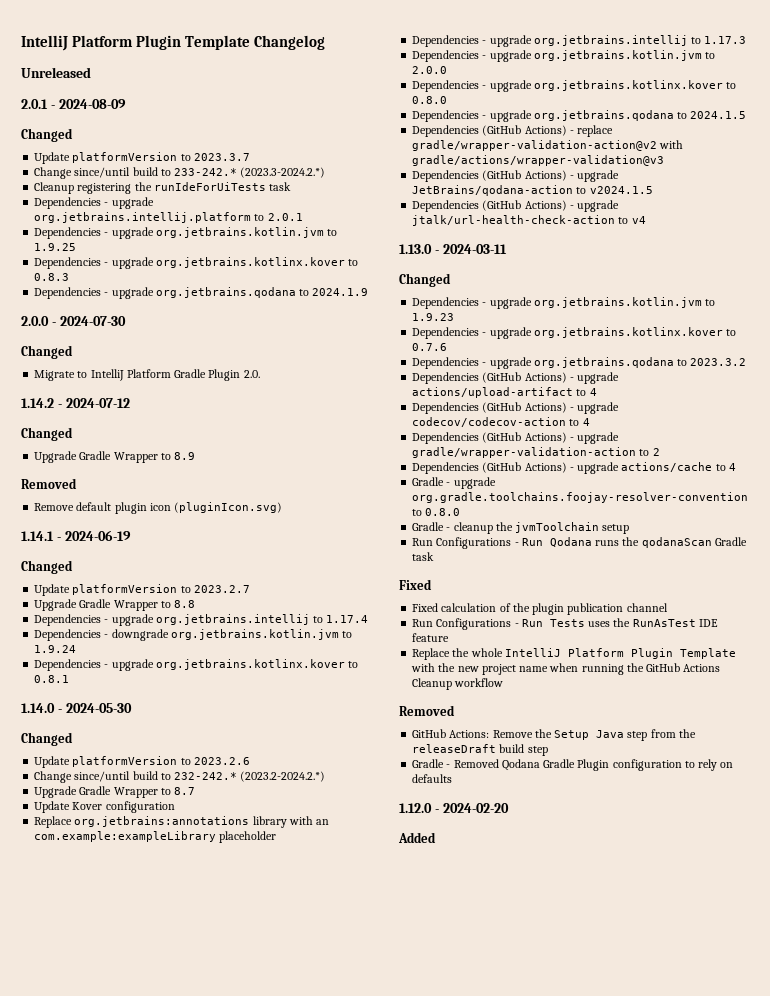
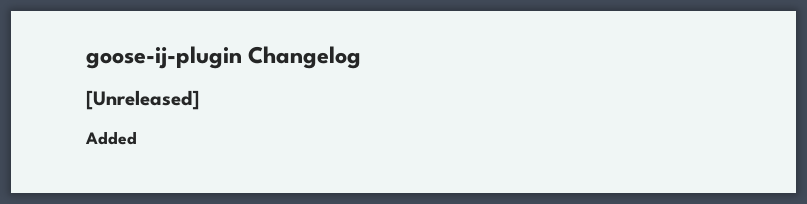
[21,35,326,51] [21,67,91,78] [21,99,126,109] [21,128,73,142] [34,152,250,164] [34,167,326,179] [34,182,292,194] [34,197,154,209] [34,212,303,223] [34,227,338,239] [34,243,77,251] [34,257,359,269] [34,273,70,281] [34,287,369,299] [21,316,126,326] [21,345,73,359] [34,369,260,381] [21,398,130,408] [21,427,73,441] [34,451,196,463] [21,478,77,489] [34,502,283,514] [21,530,131,541] [21,560,73,574] [34,584,250,596] [34,599,196,611] [34,614,369,626] [34,629,353,641] [34,645,77,653] [34,659,359,671] [34,675,70,683] [21,703,132,713] [21,732,73,746] [34,756,250,768] [34,771,326,783] [34,786,196,798] [34,801,175,813] [34,816,330,828] [34,831,277,843] [412,35,747,47] [412,50,716,62] [412,66,448,74] [412,80,737,92] [412,96,448,104] [412,110,747,122] [412,125,614,137] [412,140,684,151] [412,155,665,166] [412,170,620,182] [412,185,653,196] [412,200,620,212] [412,215,646,226] [399,244,507,254] [399,273,451,287] [412,297,716,309] [412,313,455,321] [412,327,737,339] [412,343,448,351] [412,357,747,369] [412,372,620,384] [412,387,597,398] [412,402,620,414] [412,417,590,427] [412,432,620,444] [412,447,660,458] [412,462,736,474] [412,477,496,489] [412,492,749,503] [412,508,461,516] [412,522,630,534] [412,537,747,549] [412,552,435,561] [399,579,432,590] [412,603,668,615] [412,618,718,630] [412,633,450,642] [412,648,736,660] [411,663,721,675] [412,678,504,690] [399,705,455,716] [412,729,696,741] [412,744,548,756] [412,759,734,771] [412,774,453,783] [399,803,509,813] IntelliJ Platform Plugin Template Changelog // Unreleased // 2.0.1 - 2024-08-09 // Changed // Update platformVersion to 2023.3.7 // Change since/until build to 233-242.* (2023.3-2024.2.*) // Cleanup registering the runIdeForUiTests task // Dependencies - upgrade org.jetbrains.intellij.platform to 2.0.1 // Dependencies - upgrade org.jetbrains.kotlin.jvm to 1.9.25 // Dependencies - upgrade org.jetbrains.kotlinx.kover to 0.8.3 // Dependencies - upgrade org.jetbrains.qodana to 2024.1.9 // 2.0.0 - 2024-07-30 // Changed // Migrate to IntelliJ Platform Gradle Plugin 2.0. // 1.14.2 - 2024-07-12 // Changed // Upgrade Gradle Wrapper to 8.9 // Removed // Remove default plugin icon (pluginIcon.svg) // 1.14.1 - 2024-06-19 // Changed // Update platformVersion to 2023.2.7 // Upgrade Gradle Wrapper to 8.8 // Dependencies - upgrade org.jetbrains.intellij to 1.17.4 // Dependencies - downgrade org.jetbrains.kotlin.jvm to 1.9.24 // Dependencies - upgrade org.jetbrains.kotlinx.kover to 0.8.1 // 1.14.0 - 2024-05-30 // Changed // Update platformVersion to 2023.2.6 // Change since/until build to 232-242.* (2023.2-2024.2.*) // Upgrade Gradle Wrapper to 8.7 // Update Kover configuration // Replace org.jetbrains:annotations library with an com.example:exampleLibrary placeholder // Dependencies - upgrade org.jetbrains.intellij to 1.17.3 // Dependencies - upgrade org.jetbrains.kotlin.jvm to 2.0.0 // Dependencies - upgrade org.jetbrains.kotlinx.kover to 0.8.0 // Dependencies - upgrade org.jetbrains.qodana to 2024.1.5 // Dependencies (GitHub Actions) - replace gradle/wrapper-validation-action@v2 with gradle/actions/wrapper-validation@v3 // Dependencies (GitHub Actions) - upgrade JetBrains/qodana-action to v2024.1.5 // Dependencies (GitHub Actions) - upgrade jtalk/url-health-check-action to v4 // 1.13.0 - 2024-03-11 // Changed // Dependencies - upgrade org.jetbrains.kotlin.jvm to 1.9.23 // Dependencies - upgrade org.jetbrains.kotlinx.kover to 0.7.6 // Dependencies - upgrade org.jetbrains.qodana to 2023.3.2 // Dependencies (GitHub Actions) - upgrade actions/upload-artifact to 4 // Dependencies (GitHub Actions) - upgrade codecov/codecov-action to 4 // Dependencies (GitHub Actions) - upgrade gradle/wrapper-validation-action to 2 // Dependencies (GitHub Actions) - upgrade actions/cache to 4 // Gradle - upgrade org.gradle.toolchains.foojay-resolver-convention to 0.8.0 // Gradle - cleanup the jvmToolchain setup // Run Configurations - Run Qodana runs the qodanaScan Gradle task // Fixed // Fixed calculation of the plugin publication channel // Run Configurations - Run Tests uses the RunAsTest IDE feature // Replace the whole IntelliJ Platform Plugin Template with the new project name when running the GitHub Actions Cleanup workflow // Removed // GitHub Actions: Remove the Setup Java step from the releaseDraft build step // Gradle - Removed Qodana Gradle Plugin configuration to rely on defaults // 1.12.0 - 2024-02-20 -> [86,46,362,69] [86,90,199,110] goose-ij-plugin Changelog // [Unreleased]

